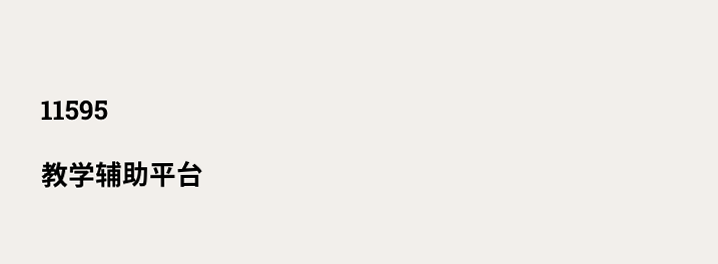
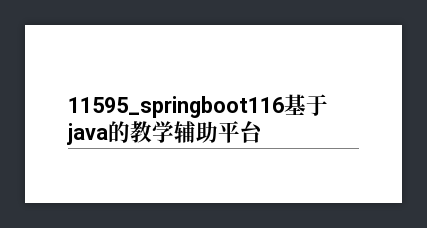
[40,99,108,121] 11595 // -> [68,94,328,118] [67,121,130,145] 11595_springboot116基于java的

